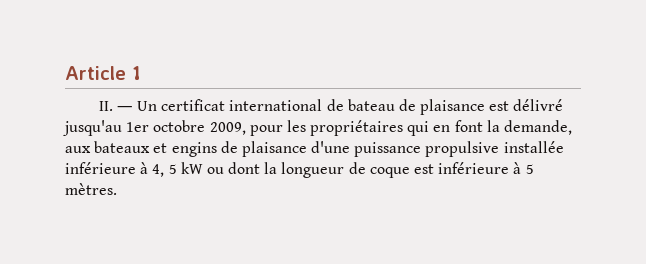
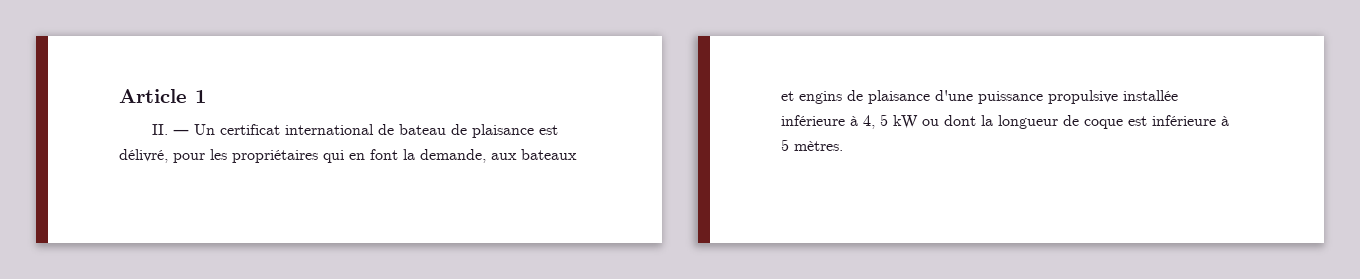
[513,99,564,111] [63,120,246,136] délivré jusqu'au 1er octobre 2009, -> [119,149,168,163] délivré,

